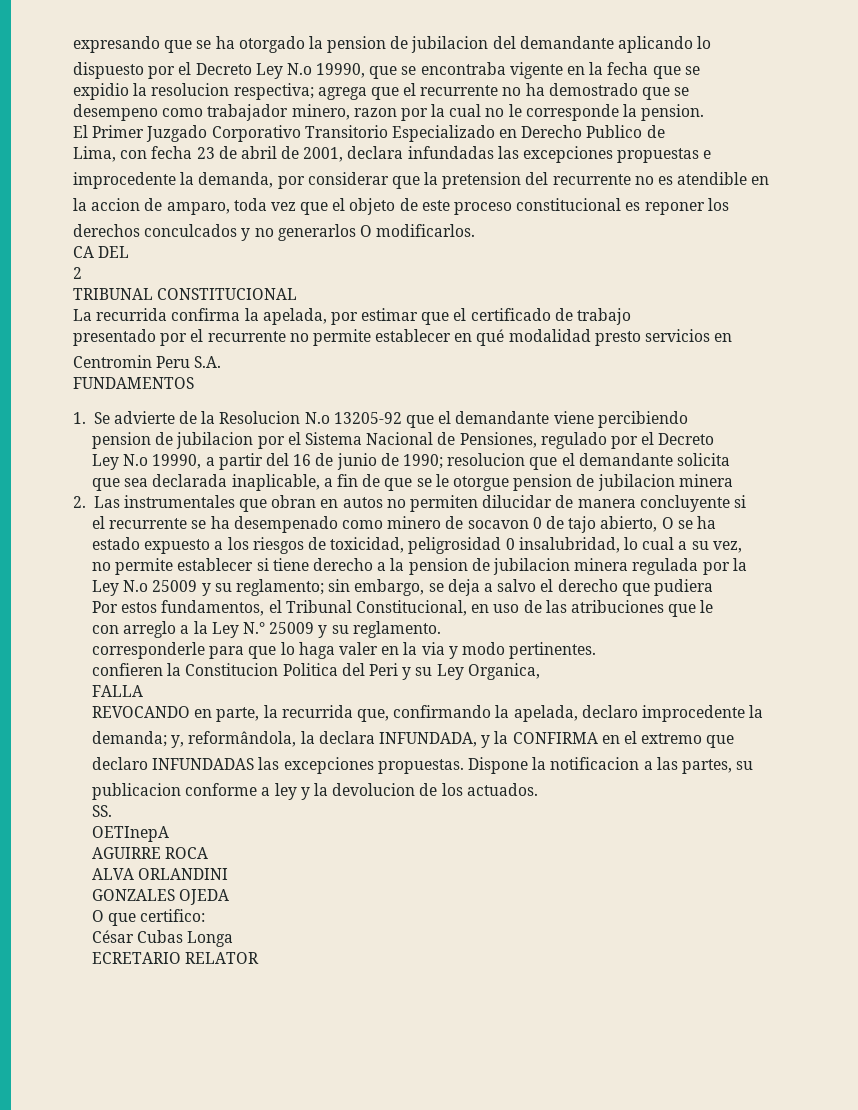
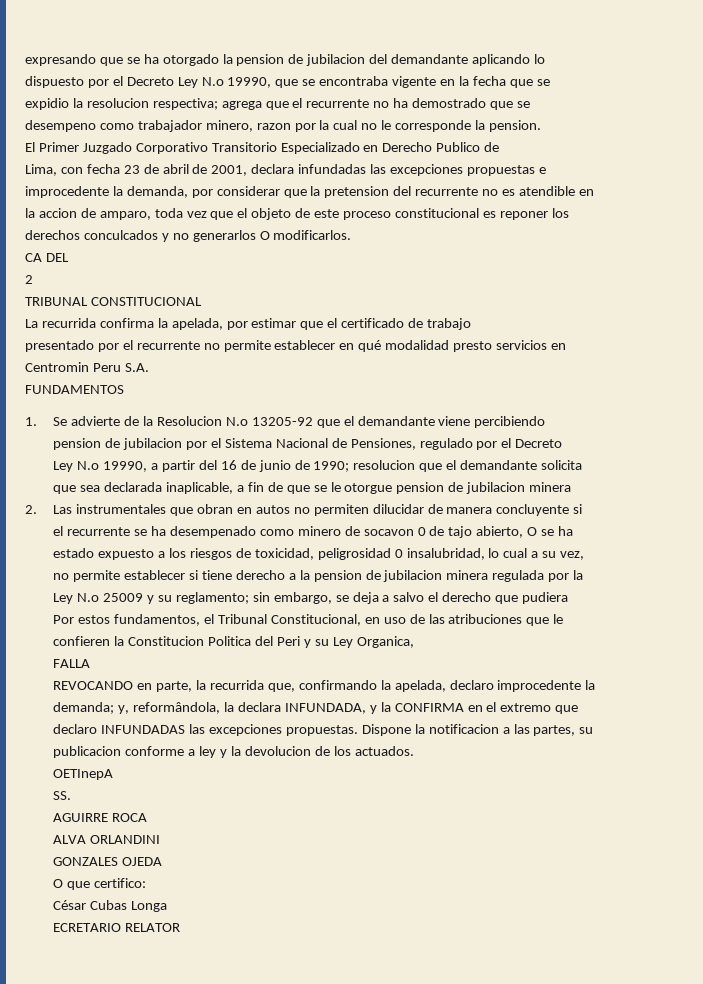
[92,621,441,638] [92,642,597,659] // con arreglo a la Ley N.° 25009 y su reglamento. // corresponderle para que lo haga valer en la via y modo pertinentes. -> (564, 619) none
(538, 789) none -> [53,769,114,780] // OETInepA
[92,826,170,842] // OETInepA -> (72, 795) none

